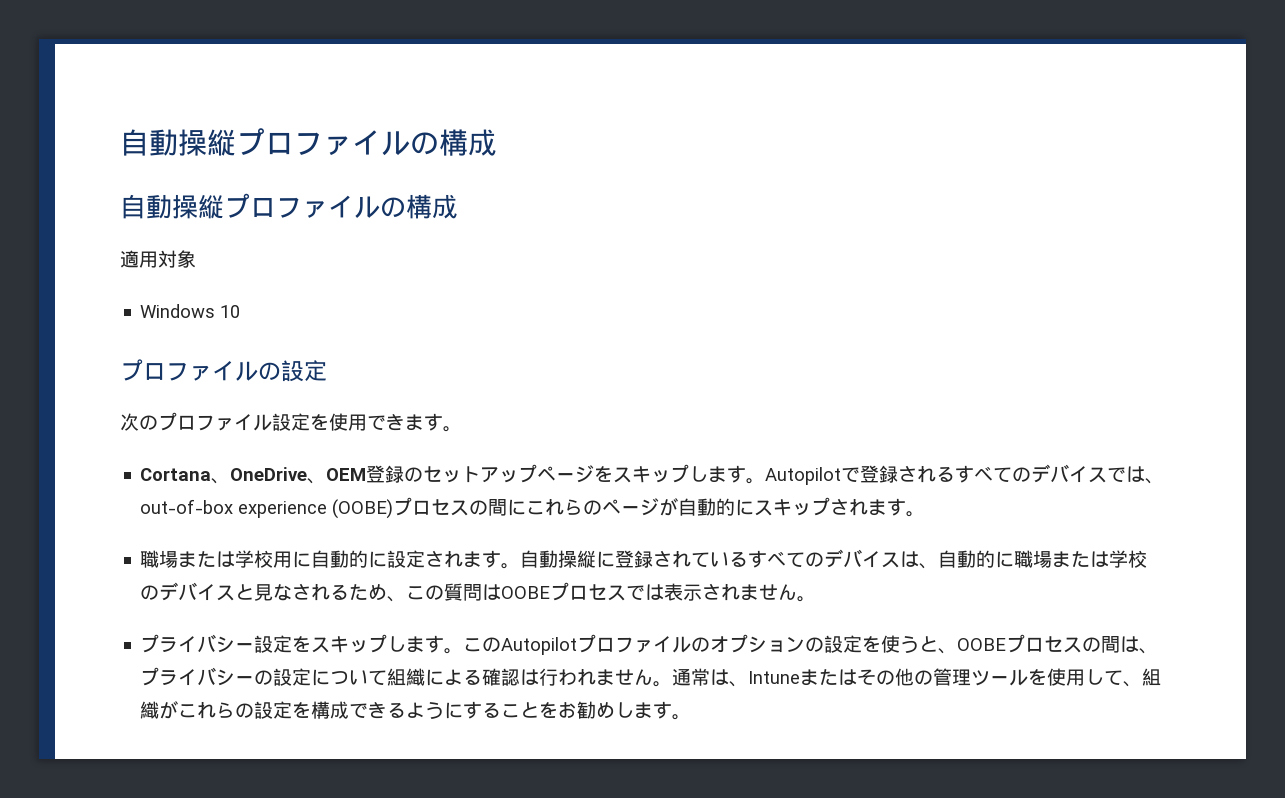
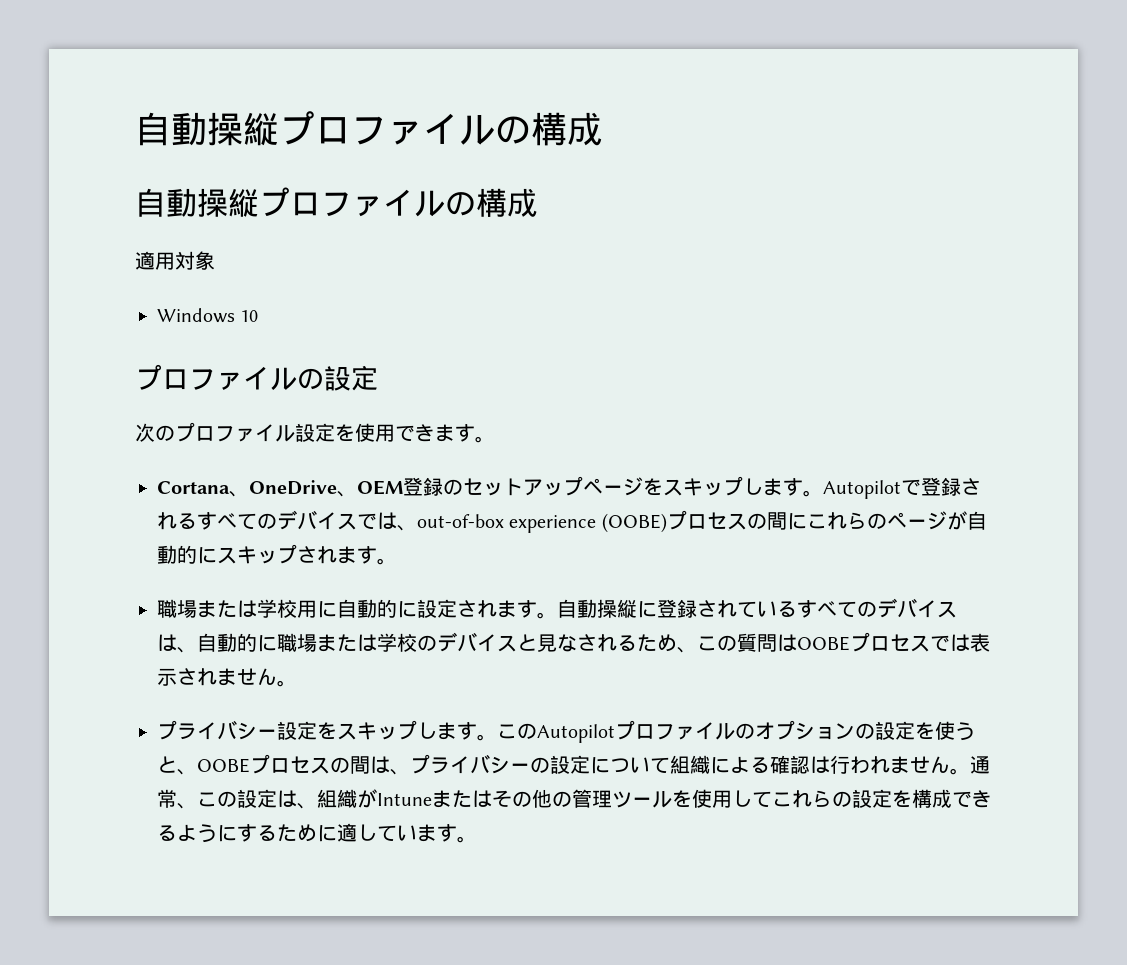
[710,669,749,687] は、 -> [177,789,377,809] 、この設定は、組織が
[1123,668,1162,687] [140,701,179,719] 、組織が -> (772, 799) none
[501,701,635,719] ことをお勧めし -> [277,823,417,842] ために適してい

